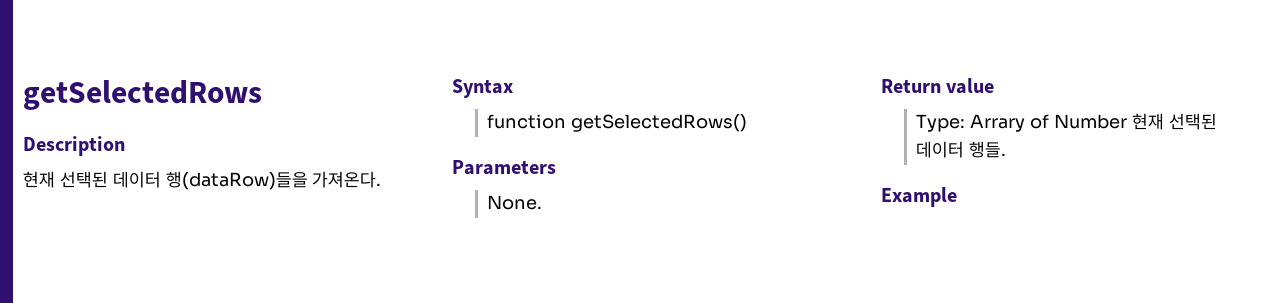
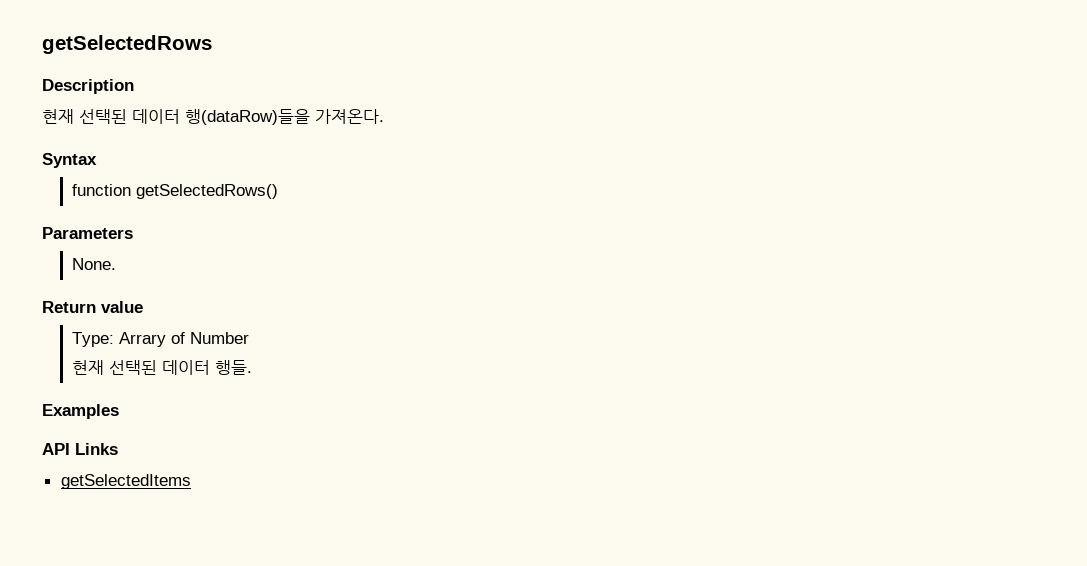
(1128, 121) none -> (250, 338) //
[881,187,957,207] Example -> [42,404,119,419] [42,443,118,455] [60,474,191,489] Examples // API Links // getSelectedItems

